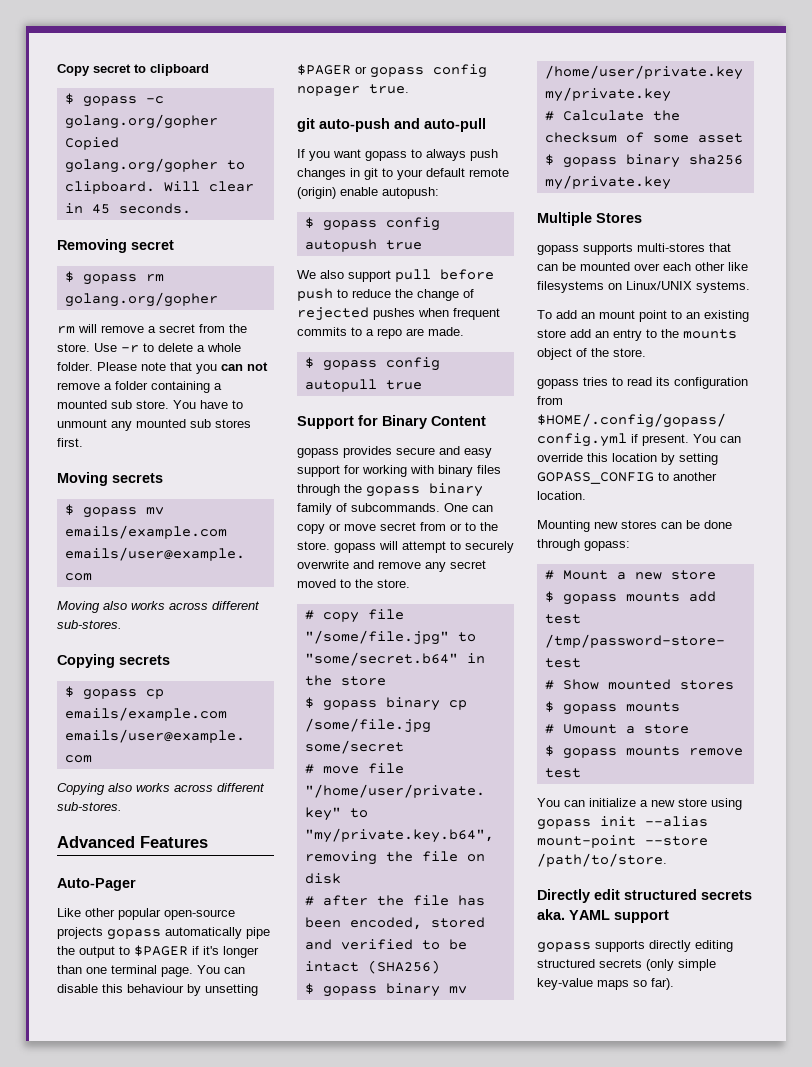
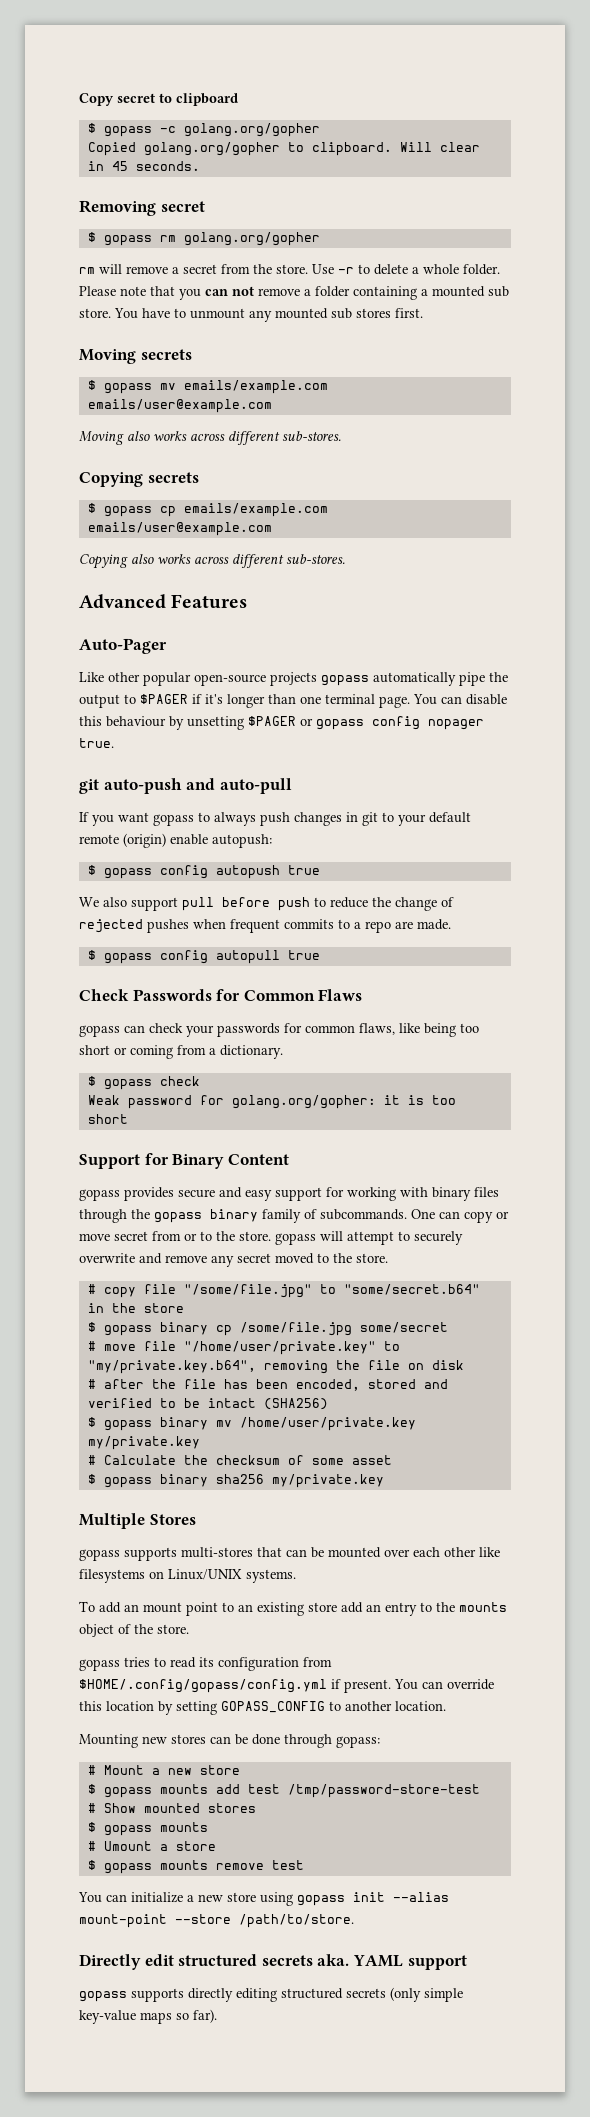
(422, 385) none -> [79,989,363,1001] [79,1023,479,1037] [79,1045,283,1059] [87,1076,200,1090] [87,1095,456,1109] [87,1114,128,1124] // Check Passwords for Common Flaws // gopass can check your passwords for common flaws, like being too short or coming from a dictionary. // $ gopass check // Weak password for golang.org/gopher: it is too short

